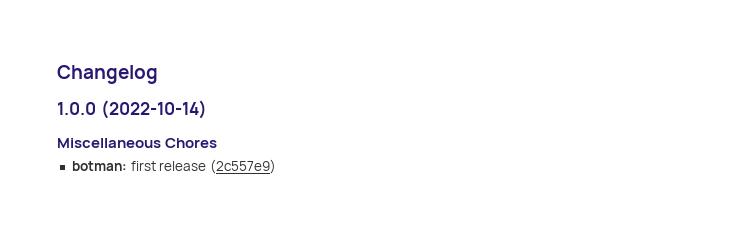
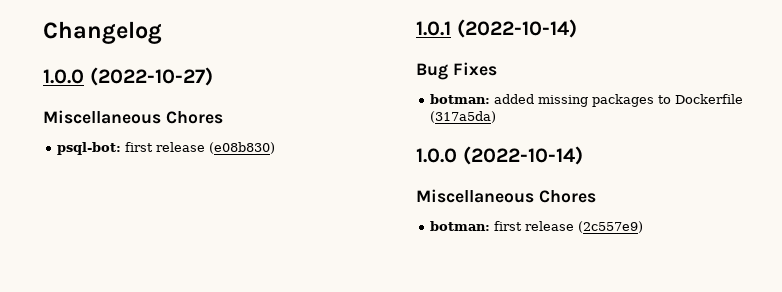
(158, 74) none -> [43,67,213,86] [43,110,223,124] [57,142,276,155] [416,19,577,38] [416,62,497,80] [430,94,744,107] [430,111,497,123] // 1.0.0 (2022-10-27) // Miscellaneous Chores // psql-bot: first release (e08b830) // 1.0.1 (2022-10-14) // Bug Fixes // botman: added missing packages to Dockerfile (317a5da)

